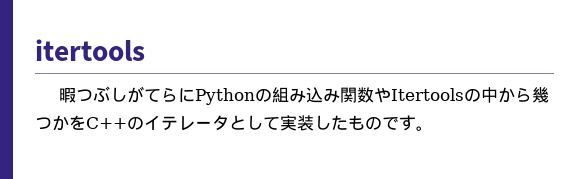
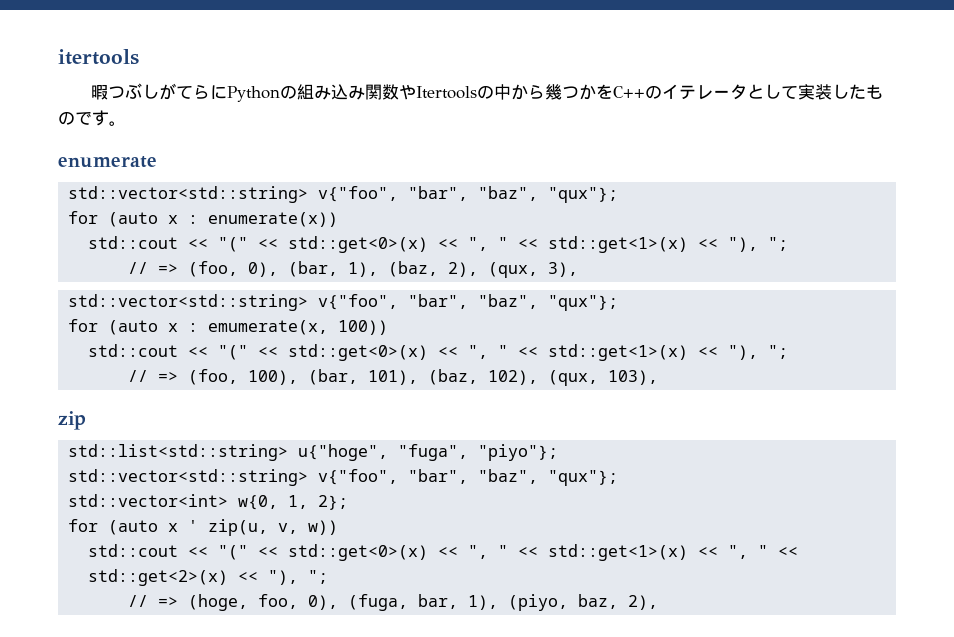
(433, 128) none -> [58,156,157,168] [68,186,619,203] [68,211,339,227] [88,236,789,253] [128,261,579,278] [68,294,619,311] [68,319,389,335] [88,344,789,361] [128,369,659,386] [58,411,86,430] [68,444,559,461] [68,469,619,486] [68,494,349,510] [68,519,339,536] [88,544,799,561] [88,569,329,586] [128,594,659,611] // enumerate // std::vector<std::string> v{"foo", "bar", "baz", "qux"}; // for (auto x : enumerate(x)) // std::cout << "(" << std::get<0>(x) << ", " << std::get<1>(x) << "), "; // // => (foo, 0), (bar, 1), (baz, 2), (qux, 3), // std::vector<std::string> v{"foo", "bar", "baz", "qux"}; // for (auto x : emumerate(x, 100)) // std::cout << "(" << std::get<0>(x) << ", " << std::get<1>(x) << "), "; // // => (foo, 100), (bar, 101), (baz, 102), (qux, 103), // zip // std::list<std::string> u{"hoge", "fuga", "piyo"}; // std::vector<std::string> v{"foo", "bar", "baz", "qux"}; // std::vector<int> w{0, 1, 2}; // for (auto x ' zip(u, v, w)) // std::cout << "(" << std::get<0>(x) << ", " << std::get<1>(x) << ", " << std::get<2>(x) << "), "; // // => (hoge, foo, 0), (fuga, bar, 1), (piyo, baz, 2),

